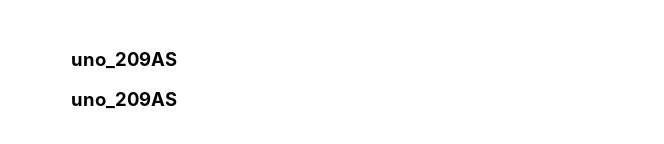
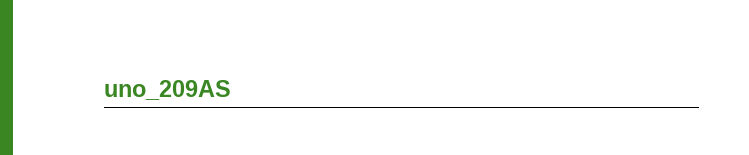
[71,51,177,69] [71,91,177,109] uno_209AS // uno_209AS -> [104,80,231,100] uno_209AS

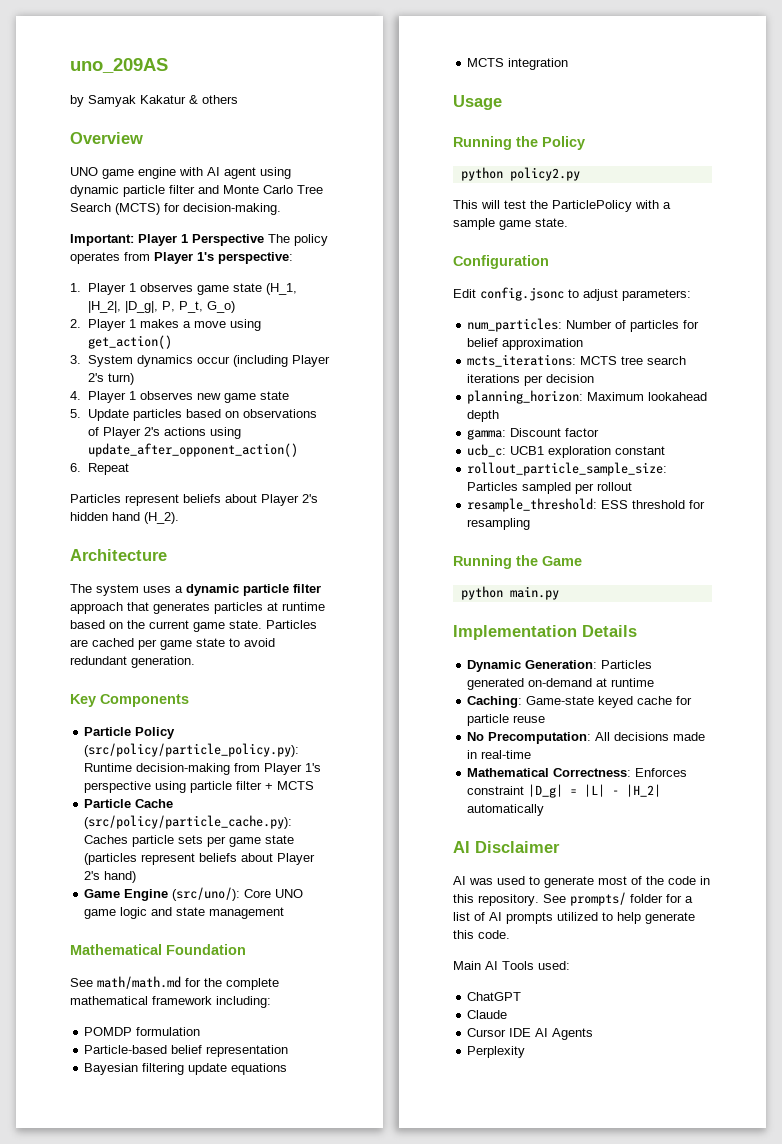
(231, 90) none -> [70,95,238,107] [70,132,143,144] [70,167,291,179] [70,185,323,197] [70,203,281,215] [70,234,328,246] [70,252,293,264] [70,283,297,295] [87,301,235,313] [70,319,261,331] [87,335,172,349] [70,355,330,367] [87,373,134,385] [70,391,289,403] [70,409,317,421] [87,427,241,439] [87,443,298,457] [70,463,129,475] [70,494,318,506] [70,512,179,524] [70,549,167,561] [70,584,321,596] [70,602,325,614] [70,620,317,632] [70,638,275,650] [70,656,195,668] [70,694,189,707] [84,727,176,739] [84,743,300,757] [84,763,322,775] [84,781,315,793] [84,799,174,808] [84,815,293,829] [84,835,295,847] [84,853,316,865] [84,871,137,883] [84,887,304,901] [84,907,285,919] [70,944,246,955] [70,976,279,990] [70,996,271,1008] [84,1027,201,1036] [84,1045,289,1057] [84,1063,288,1075] [467,58,569,70] [453,95,502,110] [453,136,585,150] [460,167,580,181] [453,200,671,212] [453,218,568,230] [453,255,549,269] [453,287,691,301] [467,318,700,332] [467,338,584,350] [467,354,687,367] [467,374,595,386] [467,390,708,404] [467,410,500,422] [467,428,600,440] [467,444,666,458] [467,462,668,476] [467,482,633,494] [467,498,706,512] [467,518,531,530] [453,555,582,569] [460,586,559,600] [453,625,637,640] [467,660,653,672] [467,678,655,690] [467,696,693,708] [467,714,546,726] [467,732,706,744] [467,750,532,759] [467,768,688,777] [467,784,662,798] [467,804,545,816] [453,841,560,853] [453,876,710,888] [453,892,693,906] [453,912,695,924] [453,930,510,939] [453,961,570,970] [467,992,522,1001] [467,1010,508,1019] [467,1028,594,1040] [467,1046,526,1058] // by Samyak Kakatur & others // Overview // UNO game engine with AI agent using dynamic particle filter and Monte Carlo Tree Search (MCTS) for decision-making. // Important: Player 1 Perspective The policy operates from Player 1's perspective: // 1. Player 1 observes game state (H_1, |H_2|, |D_g|, P, P_t, G_o) // 2. Player 1 makes a move using get_action() // 3. System dynamics occur (including Player 2's turn) // 4. Player 1 observes new game state // 5. Update particles based on observations of Player 2's actions using update_after_opponent_action() // 6. Repeat // Particles represent beliefs about Player 2's hidden hand (H_2). // Architecture // The system uses a dynamic particle filter approach that generates particles at runtime based on the current game state. Particles are cached per game state to avoid redundant generation. // Key Components // Particle Policy (src/policy/particle_policy.py): Runtime decision-making from Player 1's perspective using particle filter + MCTS // Particle Cache (src/policy/particle_cache.py): Caches particle sets per game state (particles represent beliefs about Player 2's hand) // Game Engine (src/uno/): Core UNO game logic and state management // Mathematical Foundation // See math/math.md for the complete mathematical framework including: // POMDP formulation // Particle-based belief representation // Bayesian filtering update equations // MCTS integration // Usage // Running the Policy // python policy2.py // This will test the ParticlePolicy with a sample game state. // Configuration // Edit config.jsonc to adjust parameters: // num_particles: Number of particles for belief approximation // mcts_iterations: MCTS tree search iterations per decision // planning_horizon: Maximum lookahead depth // gamma: Discount factor // ucb_c: UCB1 exploration constant // rollout_particle_sample_size: Particles sampled per rollout // resample_threshold: ESS threshold for resampling // Running the Game // python main.py // Implementation Details // Dynamic Generation: Particles generated on-demand at runtime // Caching: Game-state keyed cache for particle reuse // No Precomputation: All decisions made in real-time // Mathematical Correctness: Enforces constraint |D_g| = |L| - |H_2| automatically // AI Disclaimer // AI was used to generate most of the code in this repository. See prompts/ folder for a list of AI prompts utilized to help generate this code. // Main AI Tools used: // ChatGPT // Claude // Cursor IDE AI Agents // Perplexity

